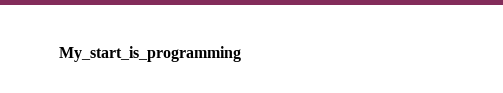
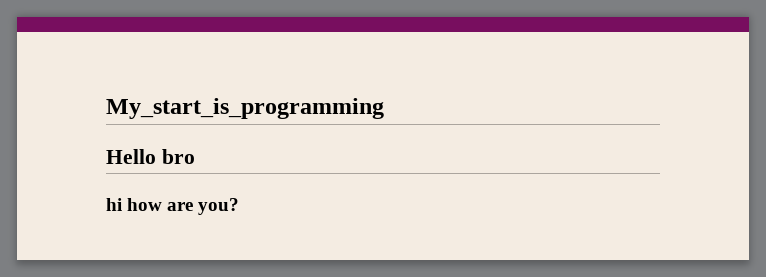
(241, 54) none -> [106,149,195,164] [106,198,240,215] // Hello bro // hi how are you?

